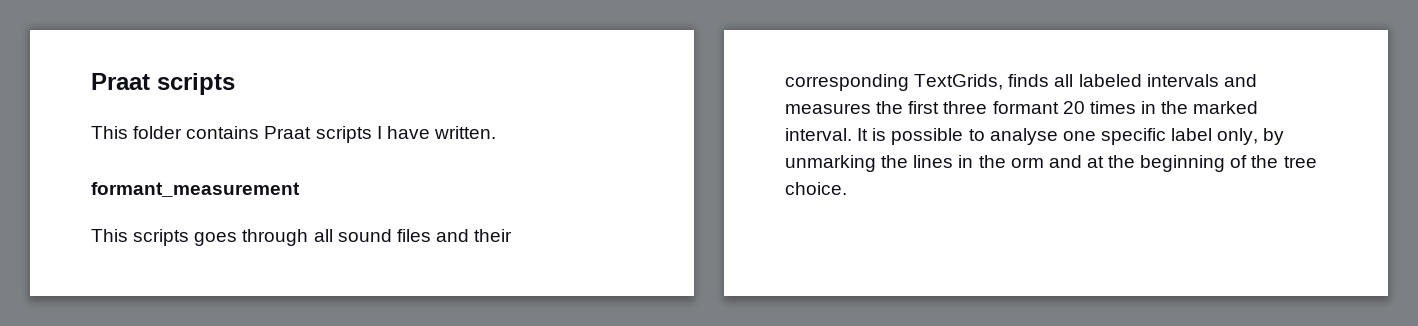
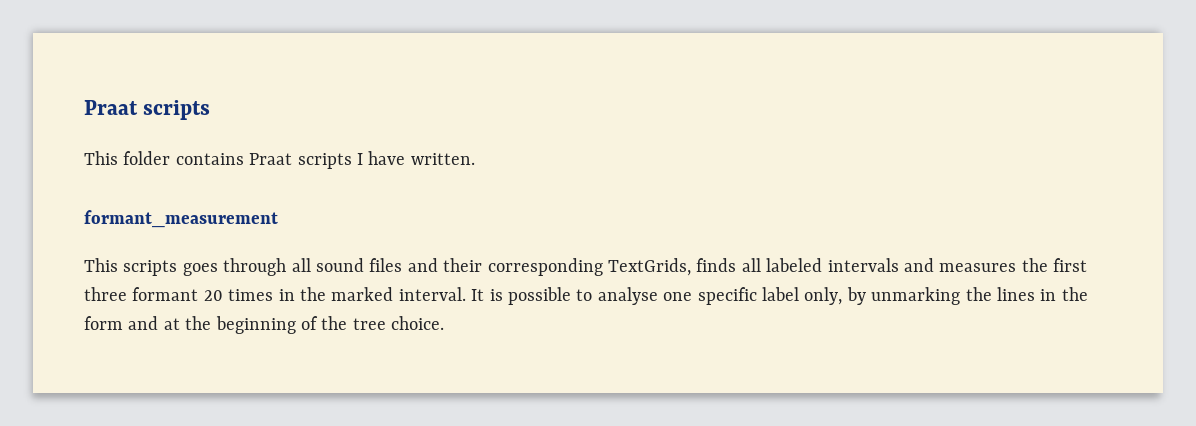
[1010,157,1044,168] orm -> [84,316,123,330] form

